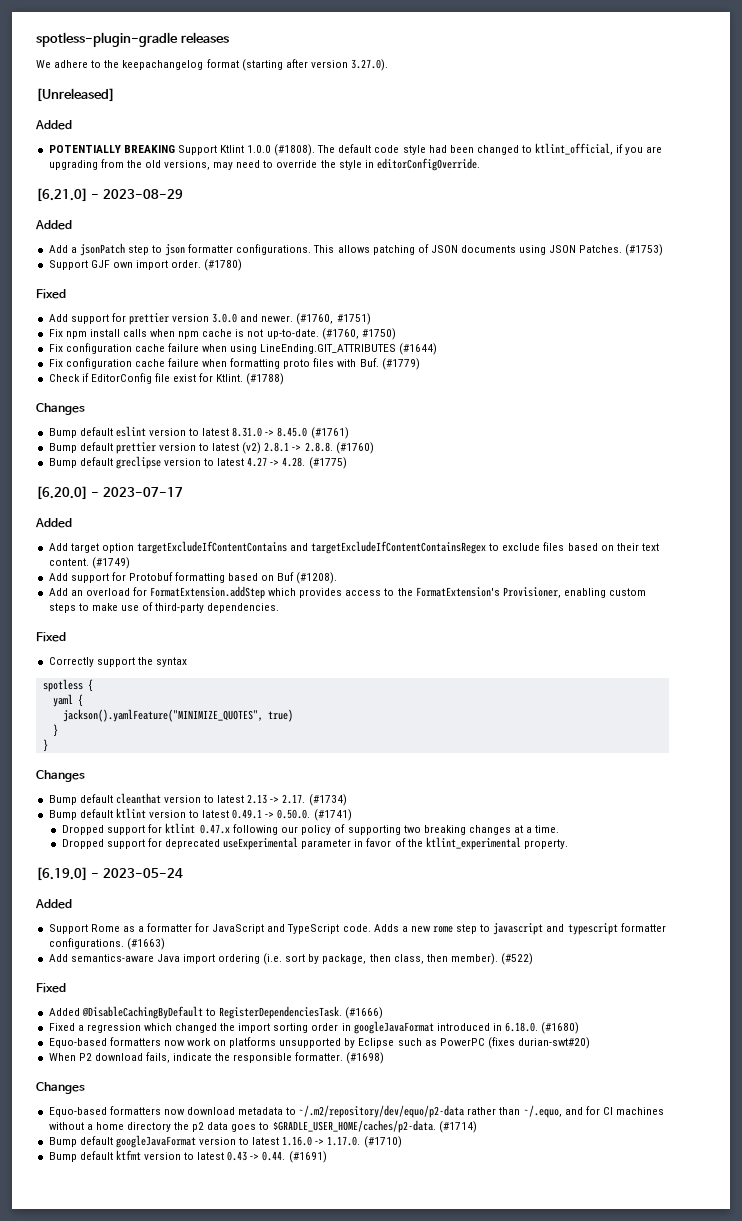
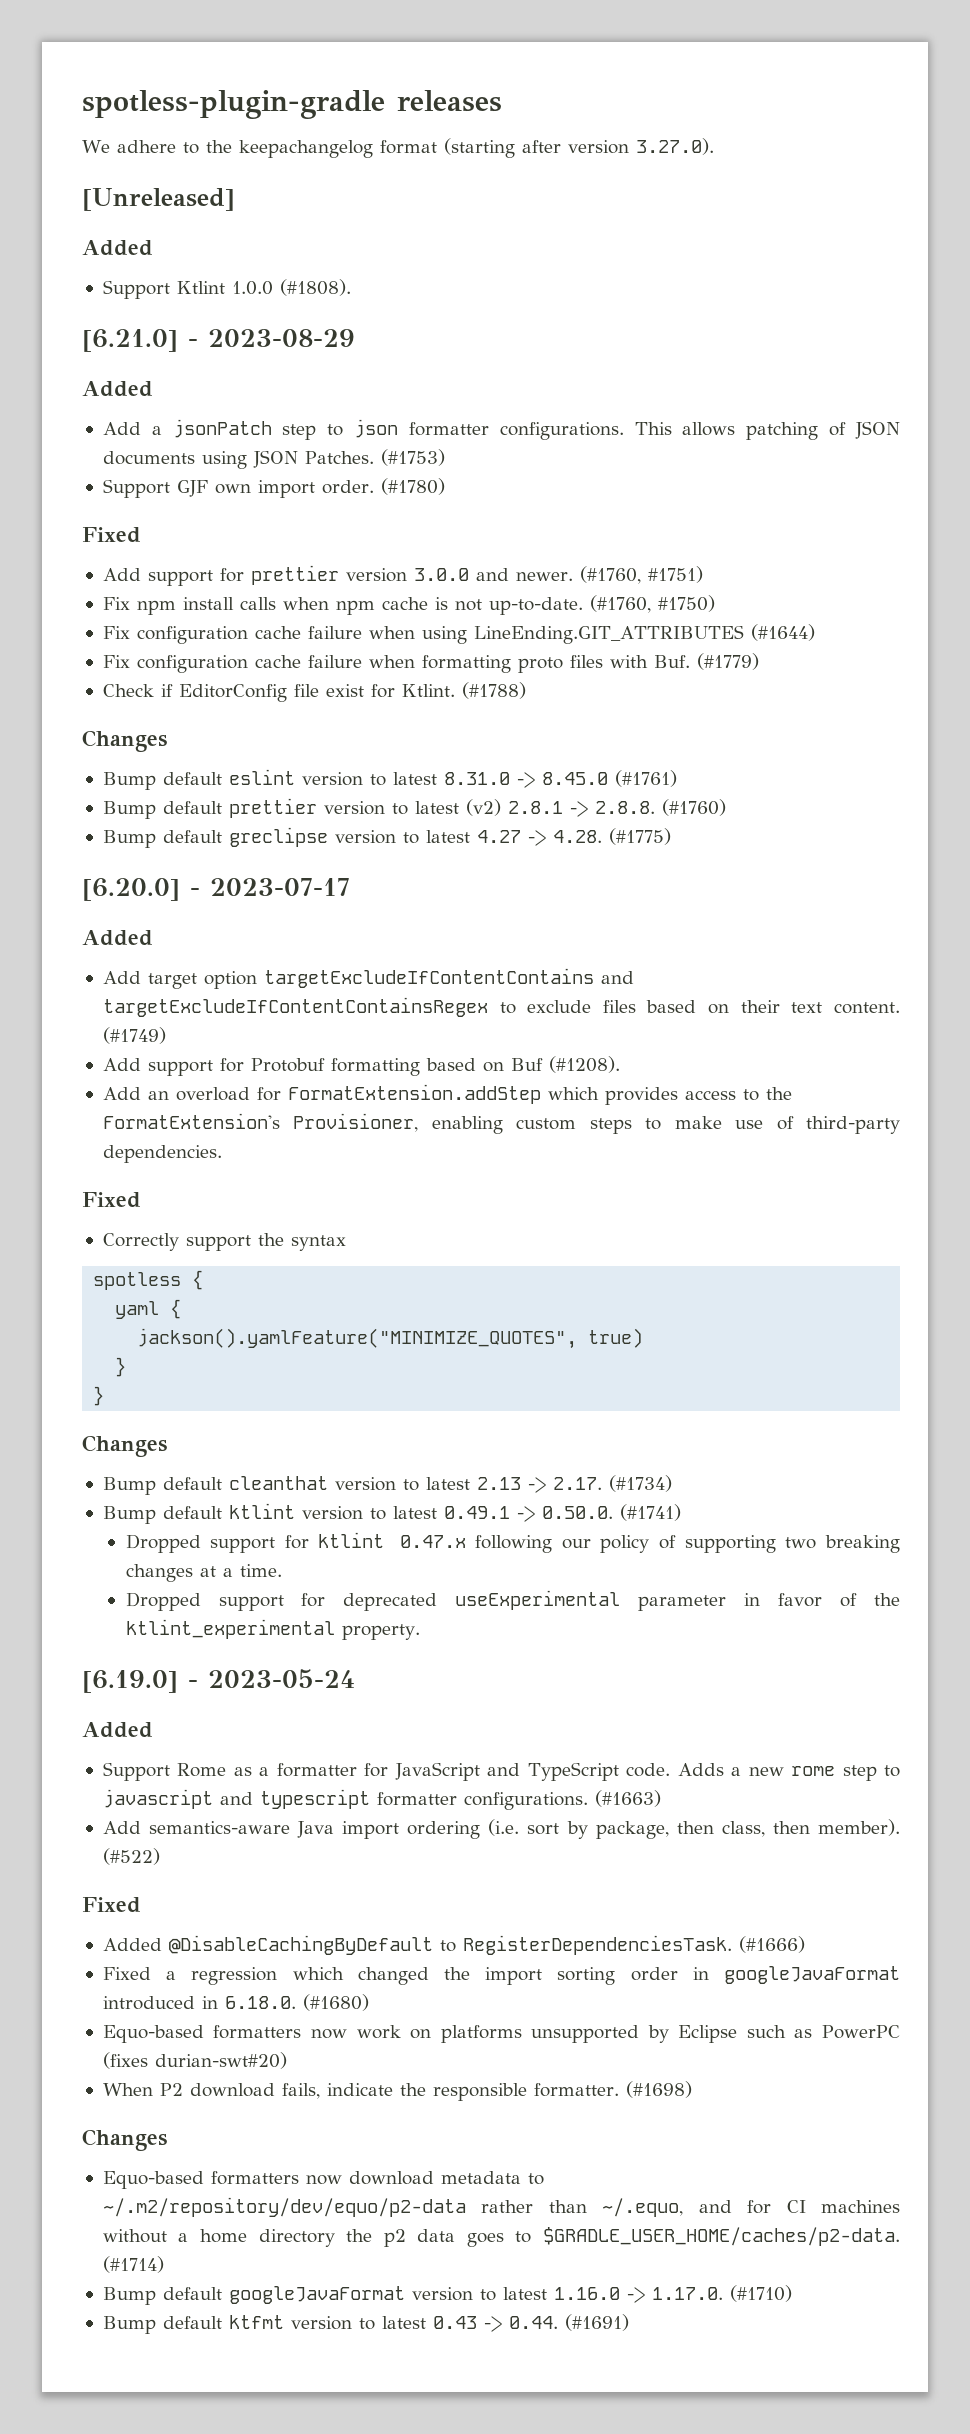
[48,145,175,153] POTENTIALLY BREAKING -> (153, 248) none
[317,143,663,155] [48,158,480,171] The default code style had been changed to ktlint_official, if you are upgrading from the old versions, may need to override the style in editorConfigOverride. -> (351, 287) none

